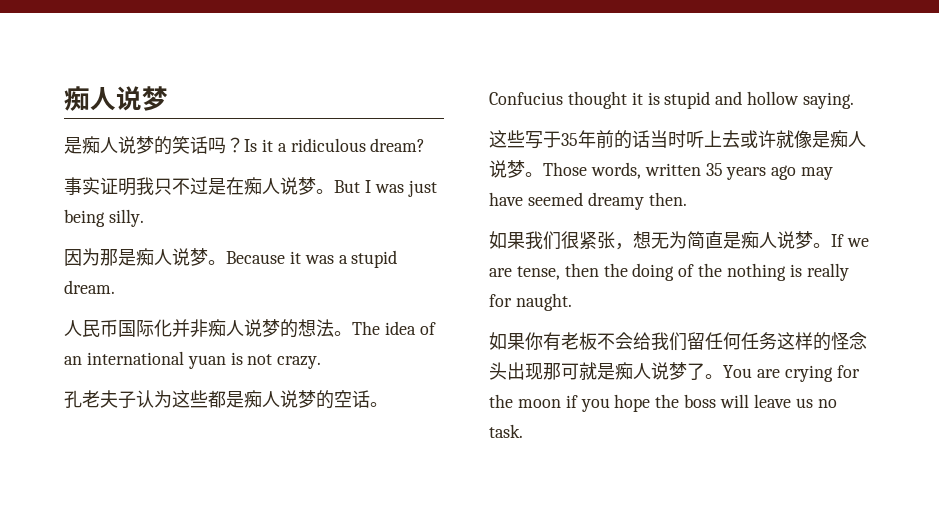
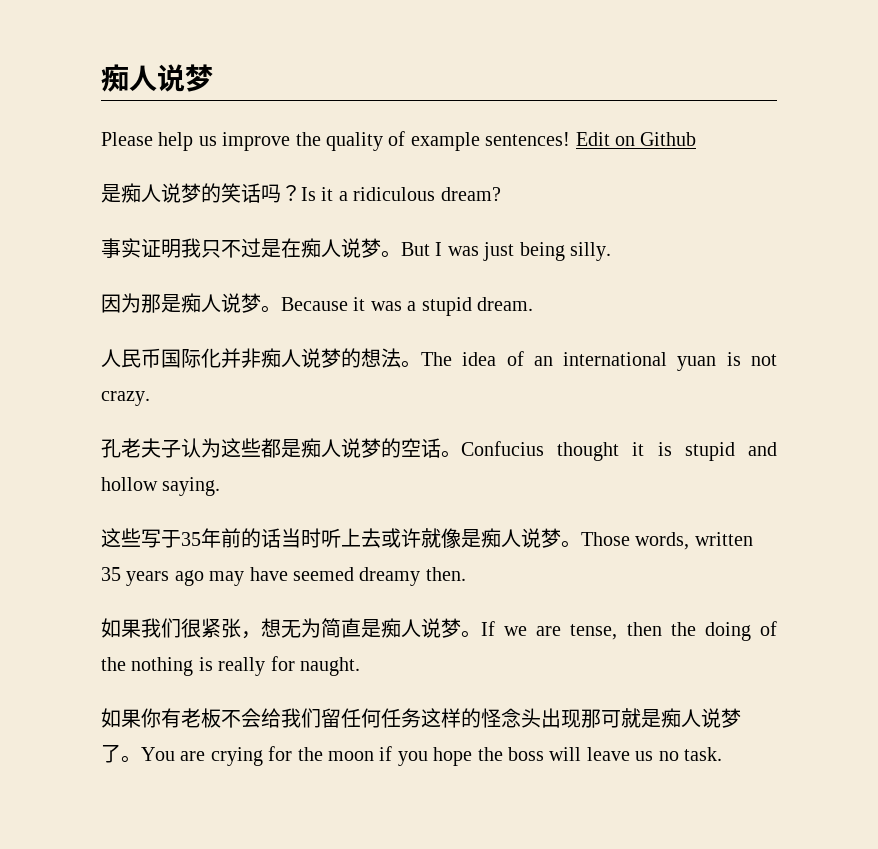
[64,86,168,111] 痴人说梦 -> [101,64,213,92] [101,131,697,151] 痴人说梦 // Please help us improve the quality of example sentences! Edit on Github

